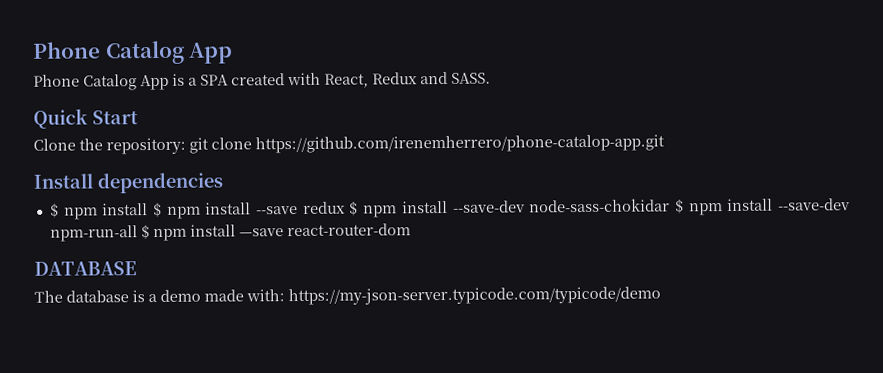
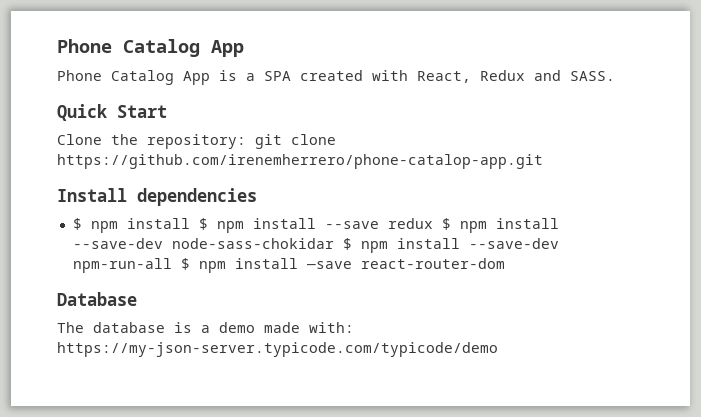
[34,261,137,276] DATABASE -> [57,292,137,306] Database

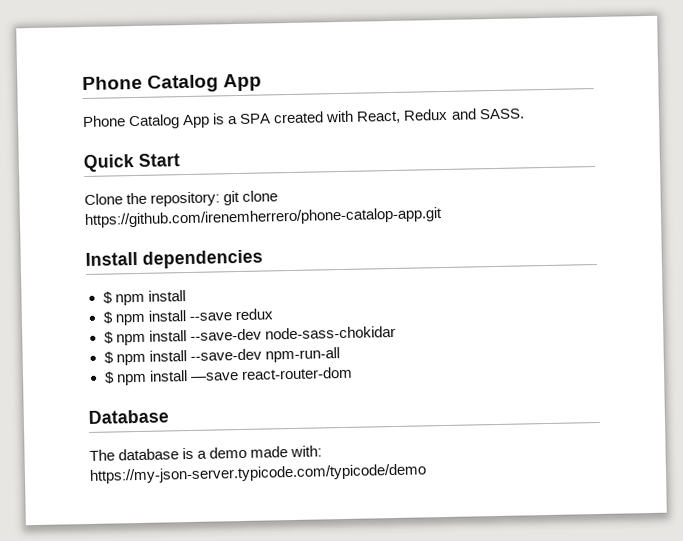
(190, 223) none -> (186, 296) //
(433, 223) none -> (273, 314) //
(334, 243) none -> (396, 332) //
(172, 265) none -> (340, 355) //

